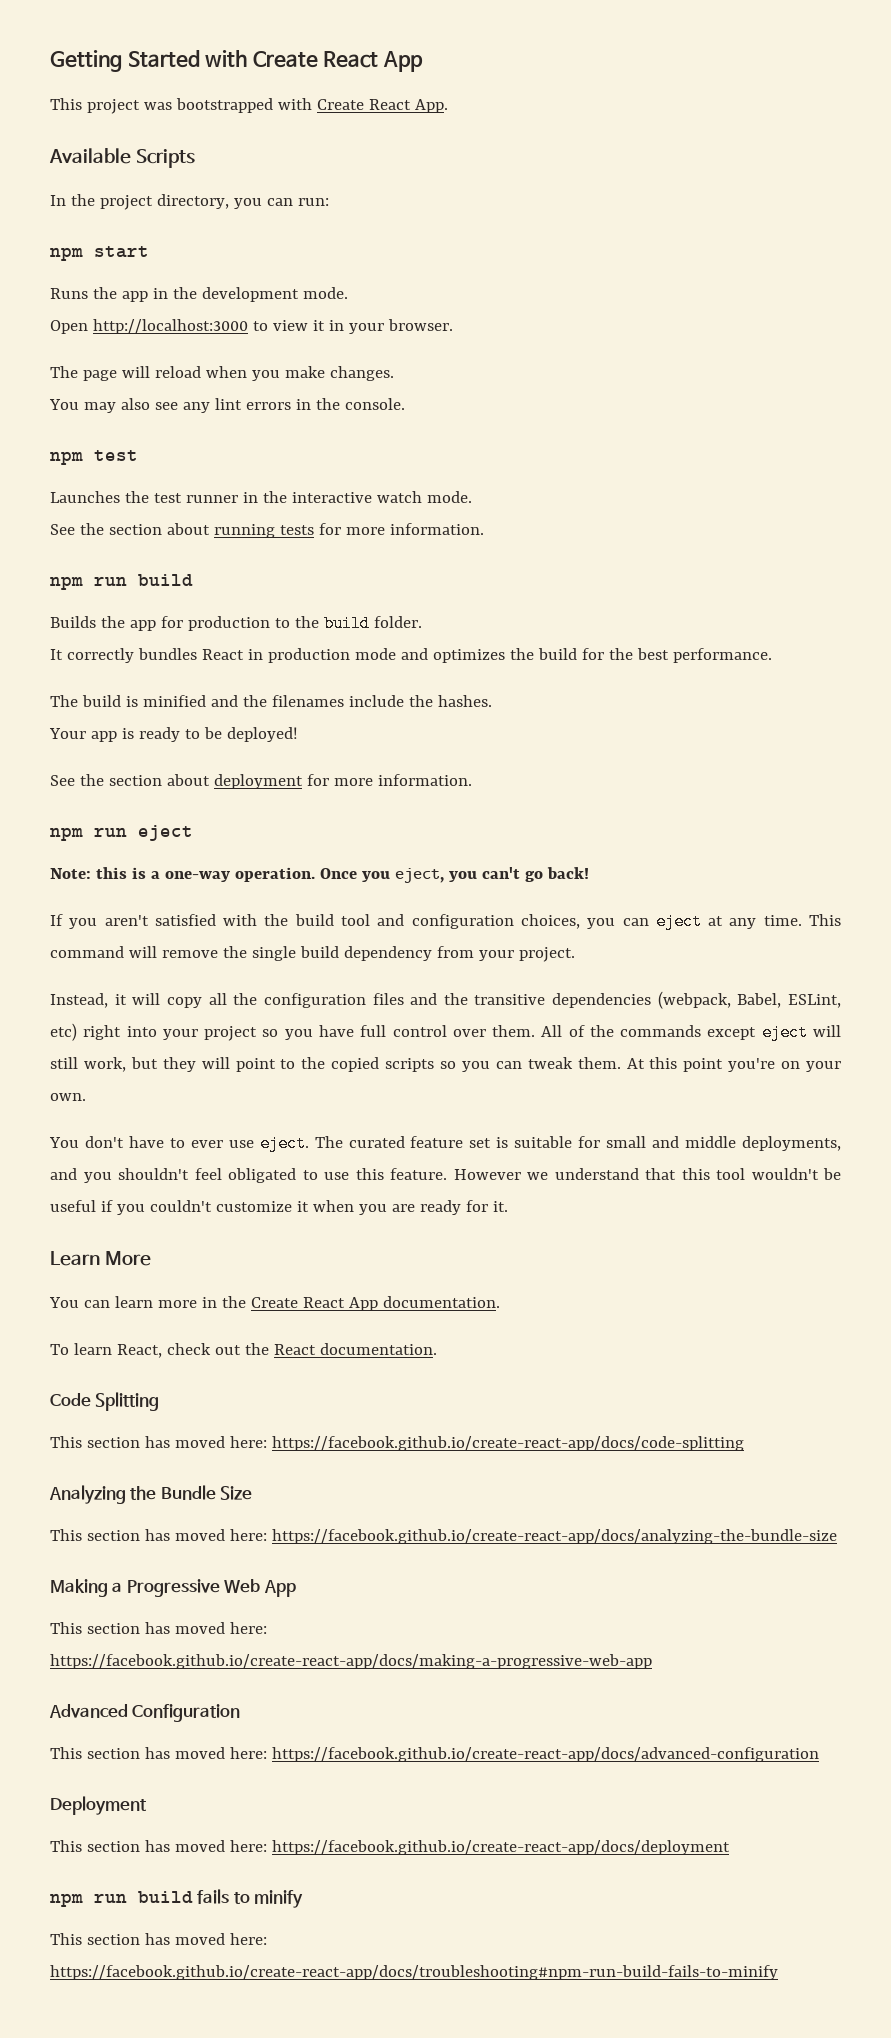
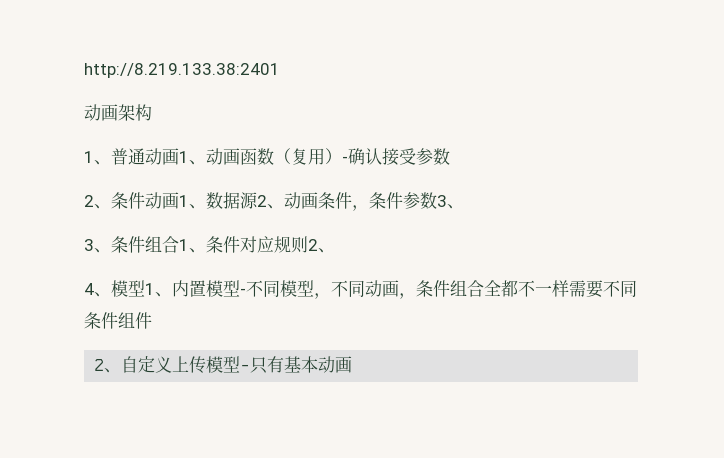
[50,50,423,72] [50,98,448,114] [49,148,195,168] [50,194,329,210] [50,246,149,261] [50,287,348,302] [50,319,453,334] [50,366,394,381] [49,398,405,413] [50,450,138,465] [50,491,472,503] [50,523,484,538] [50,574,193,590] [50,615,422,632] [50,648,772,663] [50,695,492,707] [49,727,298,742] [50,774,472,789] [50,825,193,841] [50,867,589,883] [50,913,841,930] [50,946,575,962] [50,991,841,1009] [50,1023,842,1041] [50,1057,841,1072] [50,1093,86,1101] [49,1135,842,1152] [50,1168,841,1183] [50,1200,508,1215] [50,1251,151,1266] [49,1296,500,1311] [50,1343,437,1358] [50,1392,160,1411] [50,1436,744,1451] [49,1485,253,1504] [50,1529,837,1544] [50,1579,296,1597] [50,1622,267,1634] [50,1654,652,1669] [49,1704,241,1722] [50,1747,819,1762] [50,1796,147,1815] [50,1840,730,1855] [50,1889,304,1908] [50,1933,267,1945] [50,1965,778,1980] Getting Started with Create React App // This project was bootstrapped with Create React App. // Available Scripts // In the project directory, you can run: // npm start // Runs the app in the development mode. // Open http://localhost:3000 to view it in your browser. // The page will reload when you make changes. // You may also see any lint errors in the console. // npm test // Launches the test runner in the interactive watch mode. // See the section about running tests for more information. // npm run build // Builds the app for production to the build folder. // It correctly bundles React in production mode and optimizes the build for the best performance. // The build is minified and the filenames include the hashes. // Your app is ready to be deployed! // See the section about deployment for more information. // npm run eject // Note: this is a one-way operation. Once you eject, you can't go back! // If you aren't satisfied with the build tool and configuration choices, you can eject at any time. This command will remove the single build dependency from your project. // Instead, it will copy all the configuration files and the transitive dependencies (webpack, Babel, ESLint, etc) right into your project so you have full control over them. All of the commands except eject will still work, but they will point to the copied scripts so you can tweak them. At this point you're on your own. // You don't have to ever use eject. The curated feature set is suitable for small and middle deployments, and you shouldn't feel obligated to use this feature. However we understand that this tool wouldn't be useful if you couldn't customize it when you are ready for it. // Learn More // You can learn more in the Create React App documentation. // To learn React, check out the React documentation. // Code Splitting // This section has moved here: https://facebook.github.io/create-react-app/docs/code-splitting // Analyzing the Bundle Size // This section has moved here: https://facebook.github.io/create-react-app/docs/analyzing-the-bundle-size // Making a Progressive Web App // This section has moved here: https://facebook.github.io/create-react-app/docs/making-a-progressive-web-app // Advanced Configuration // This section has moved here: https://facebook.github.io/create-react-app/docs/advanced-configuration // Deployment // This section has moved here: https://facebook.github.io/create-react-app/docs/deployment // npm run build fails to minify // This section has moved here: https://facebook.github.io/create-react-app/docs/troubleshooting#npm-run-build-fails-to-minify -> [84,63,280,78] [84,104,152,121] [84,148,450,166] [84,192,464,211] [84,236,335,253] [84,280,637,299] [84,312,152,329] [94,356,353,374] http://8.219.133.38:2401 // 动画架构 // 1、普通动画1、动画函数（复用）-确认接受参数 // 2、条件动画1、数据源2、动画条件，条件参数3、 // 3、条件组合1、条件对应规则2、 // 4、模型1、内置模型-不同模型，不同动画，条件组合全都不一样需要不同条件组件 // 2、自定义上传模型-只有基本动画

